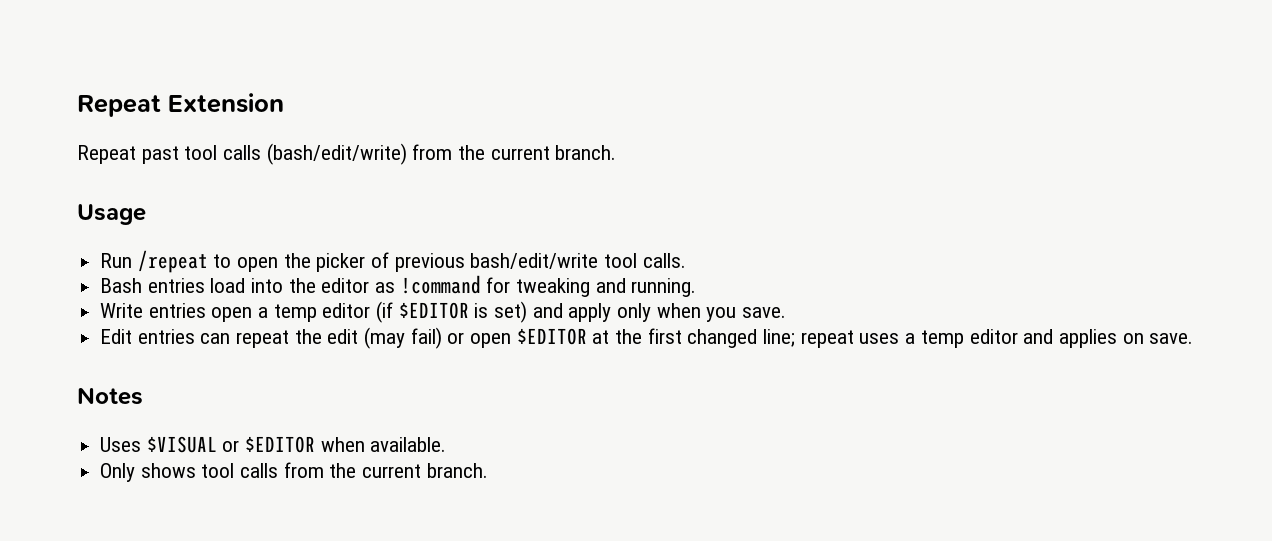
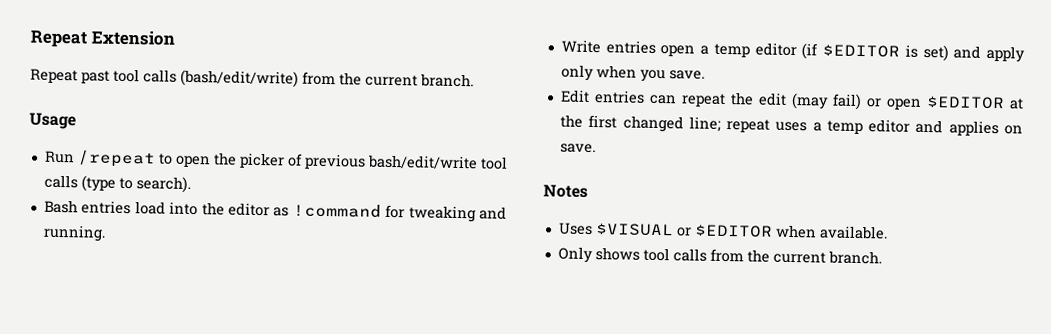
[642,253,686,268] calls. -> [43,174,191,193] calls (type to search).

